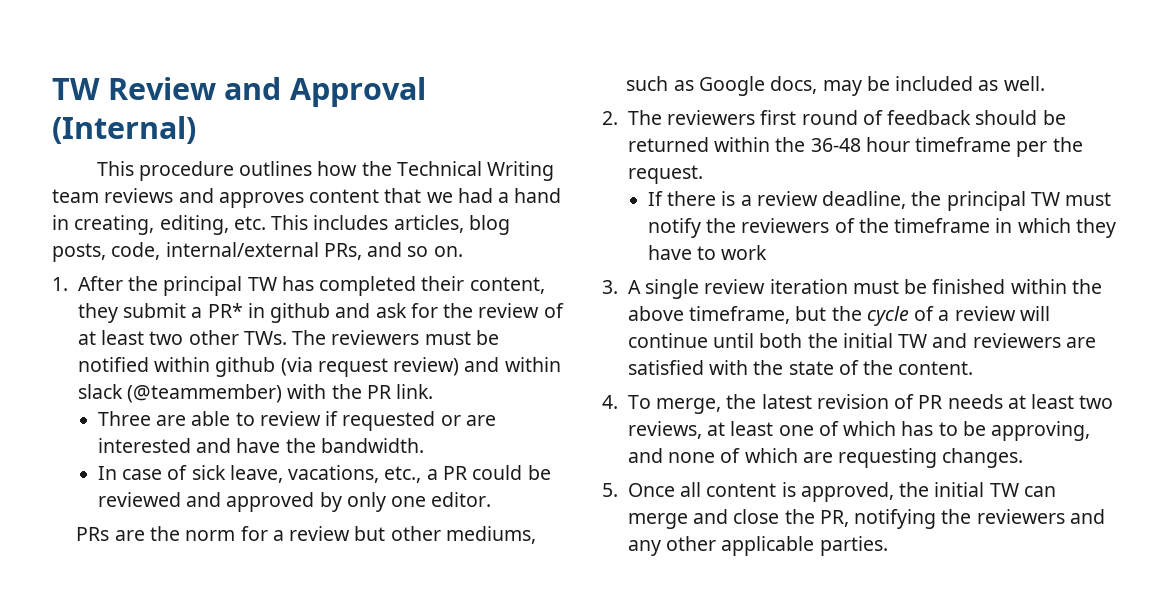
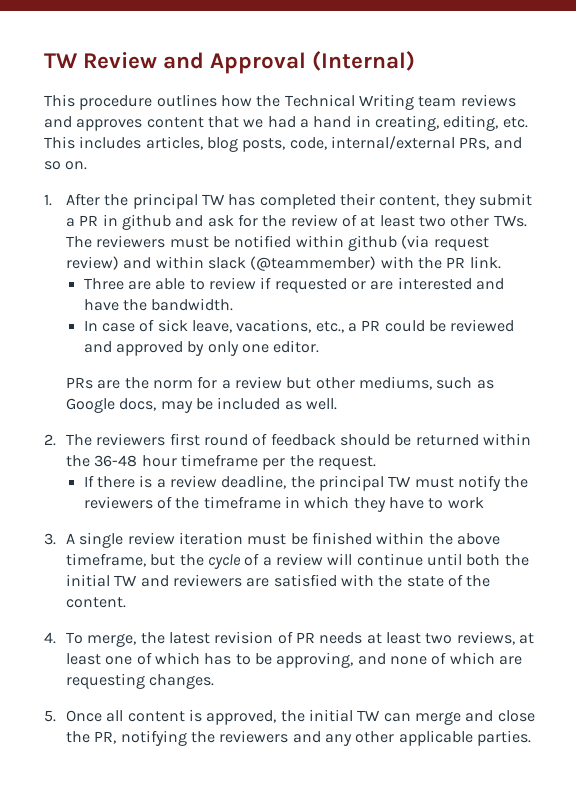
[207,303,243,318] PR* -> [79,215,99,226] PR

